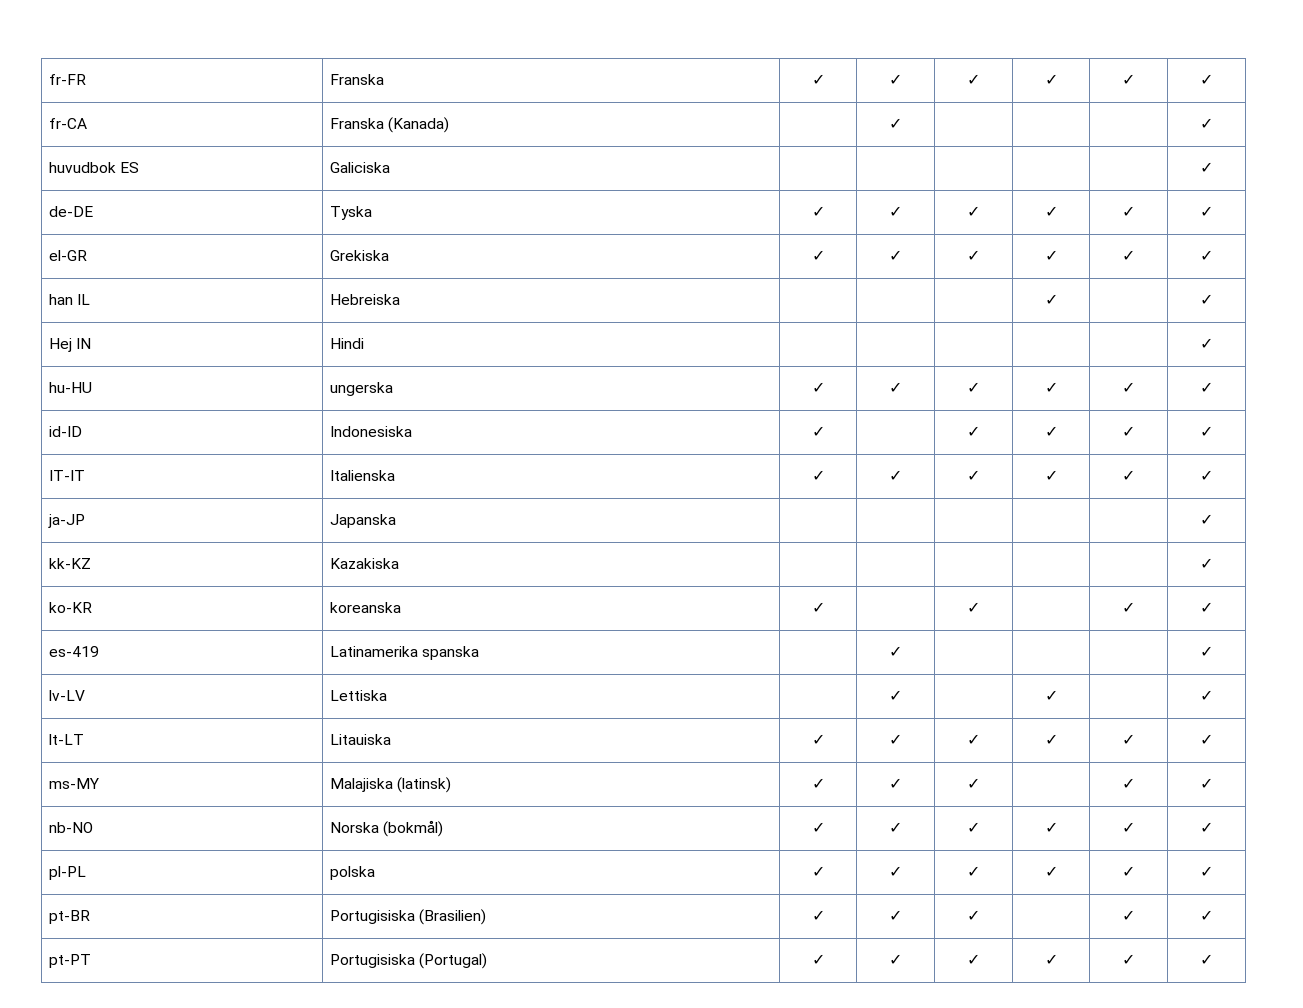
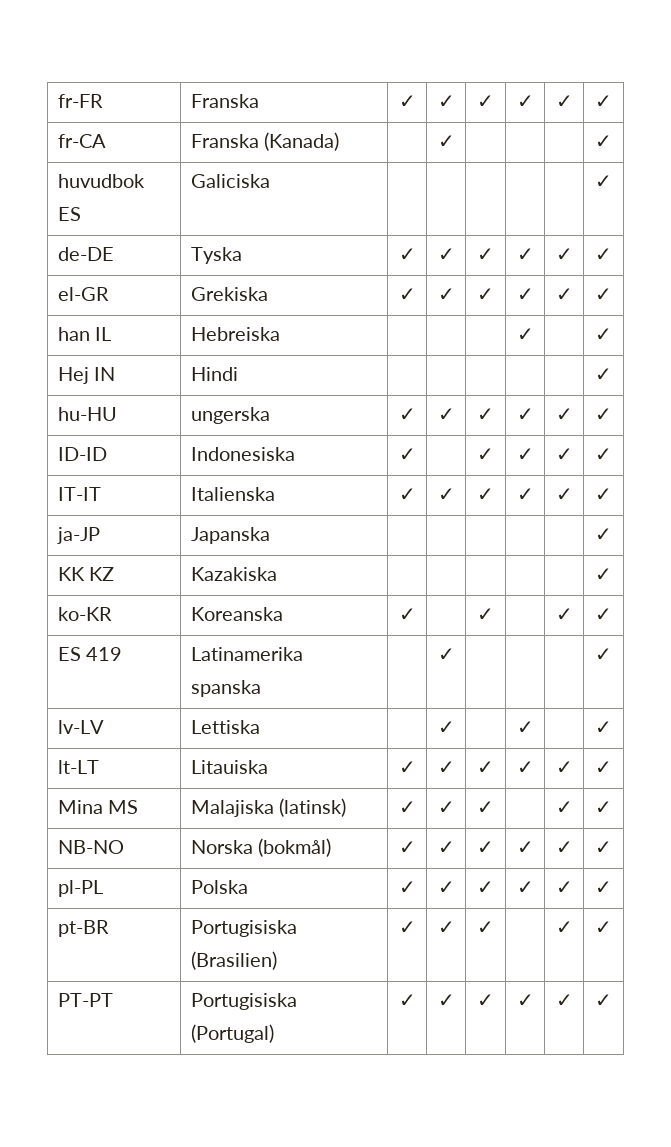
[48,426,82,437] id-ID -> [57,447,107,461] ID-ID
[48,558,91,569] kk-KZ -> [57,567,114,581] KK KZ
[329,602,401,613] koreanska -> [190,607,283,621] Koreanska
[48,646,99,657] es-419 -> [57,647,122,661] ES 419
[48,778,99,789] ms-MY -> [57,800,138,814] Mina MS
[48,822,93,833] nb-NO -> [57,840,124,854] NB-NO
[329,866,375,880] polska -> [190,880,248,894] Polska
[48,954,91,968] pt-PT -> [57,993,113,1007] PT-PT

